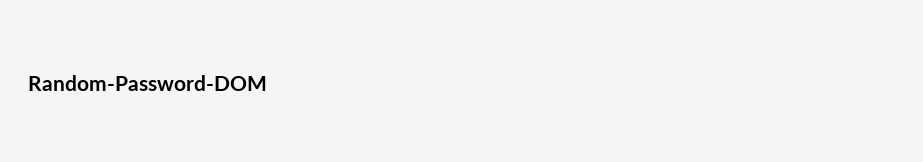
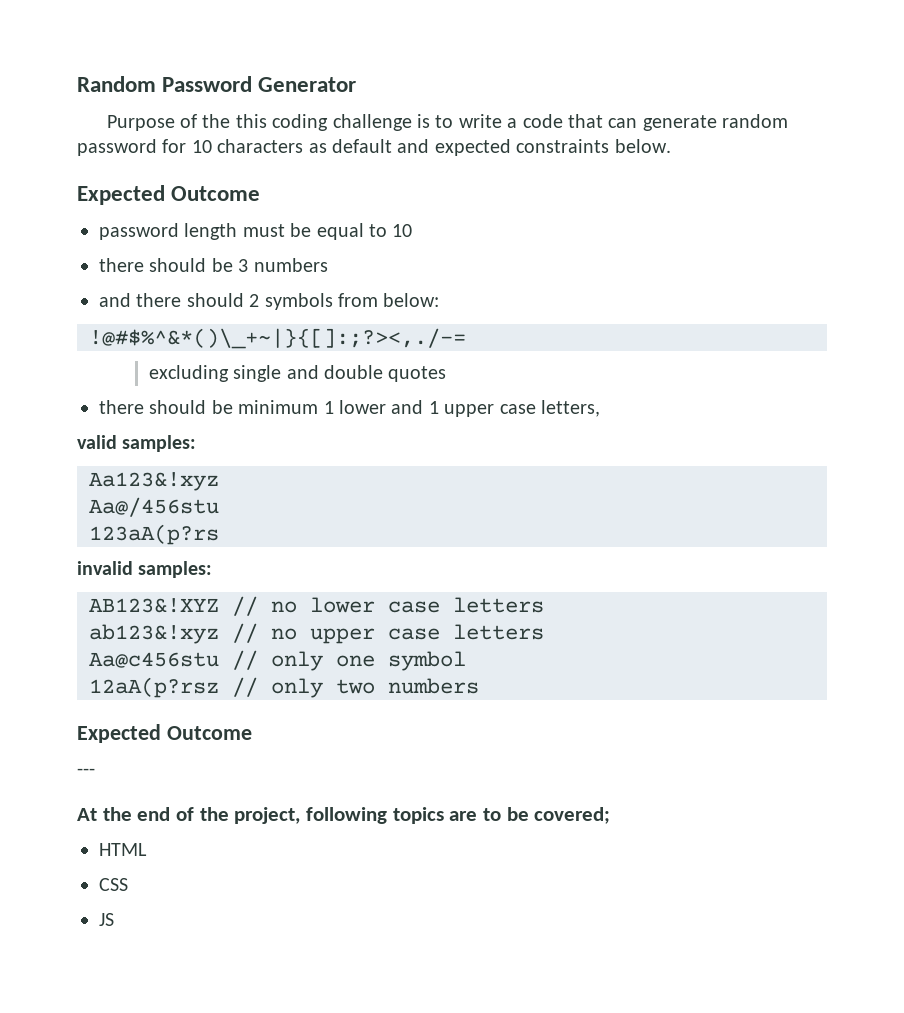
[28,75,267,91] Random-Password-DOM -> [77,76,357,92] [106,114,789,131] [77,139,671,156] [77,185,261,205] [99,223,413,240] [99,258,328,272] [99,293,440,310] [89,328,466,349] [148,365,447,382] [99,400,600,417] [77,435,197,452] [89,472,219,491] [89,497,219,517] [89,524,219,545] [77,561,213,578] [89,596,544,616] [89,623,544,644] [89,650,466,671] [89,677,479,698] [77,724,252,743] [77,768,95,775] [77,807,611,824] [99,843,147,856] [99,878,128,891] [99,913,114,926] Random Password Generator // Purpose of the this coding challenge is to write a code that can generate random password for 10 characters as default and expected constraints below. // Expected Outcome // password length must be equal to 10 // there should be 3 numbers // and there should 2 symbols from below: // !@#$%^&*()\_+~|}{[]:;?><,./-= // excluding single and double quotes // there should be minimum 1 lower and 1 upper case letters, // valid samples: // Aa123&!xyz // Aa@/456stu // 123aA(p?rs // invalid samples: // AB123&!XYZ // no lower case letters // ab123&!xyz // no upper case letters // Aa@c456stu // only one symbol // 12aA(p?rsz // only two numbers // Expected Outcome // --- // At the end of the project, following topics are to be covered; // HTML // CSS // JS

